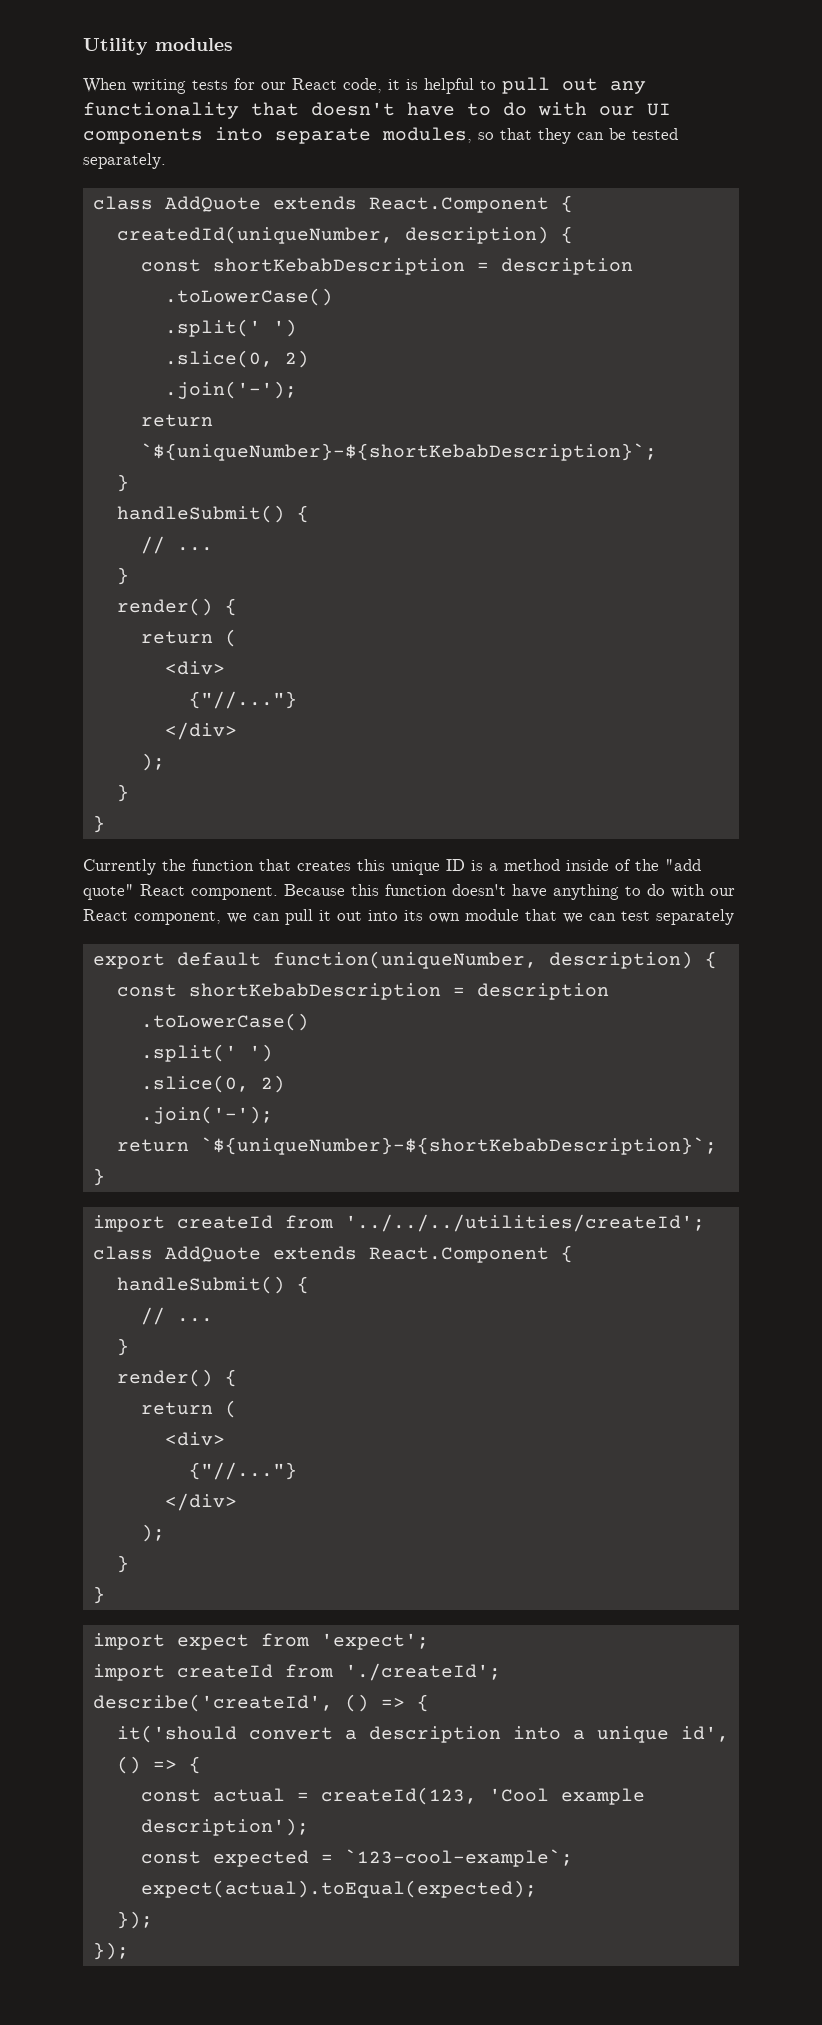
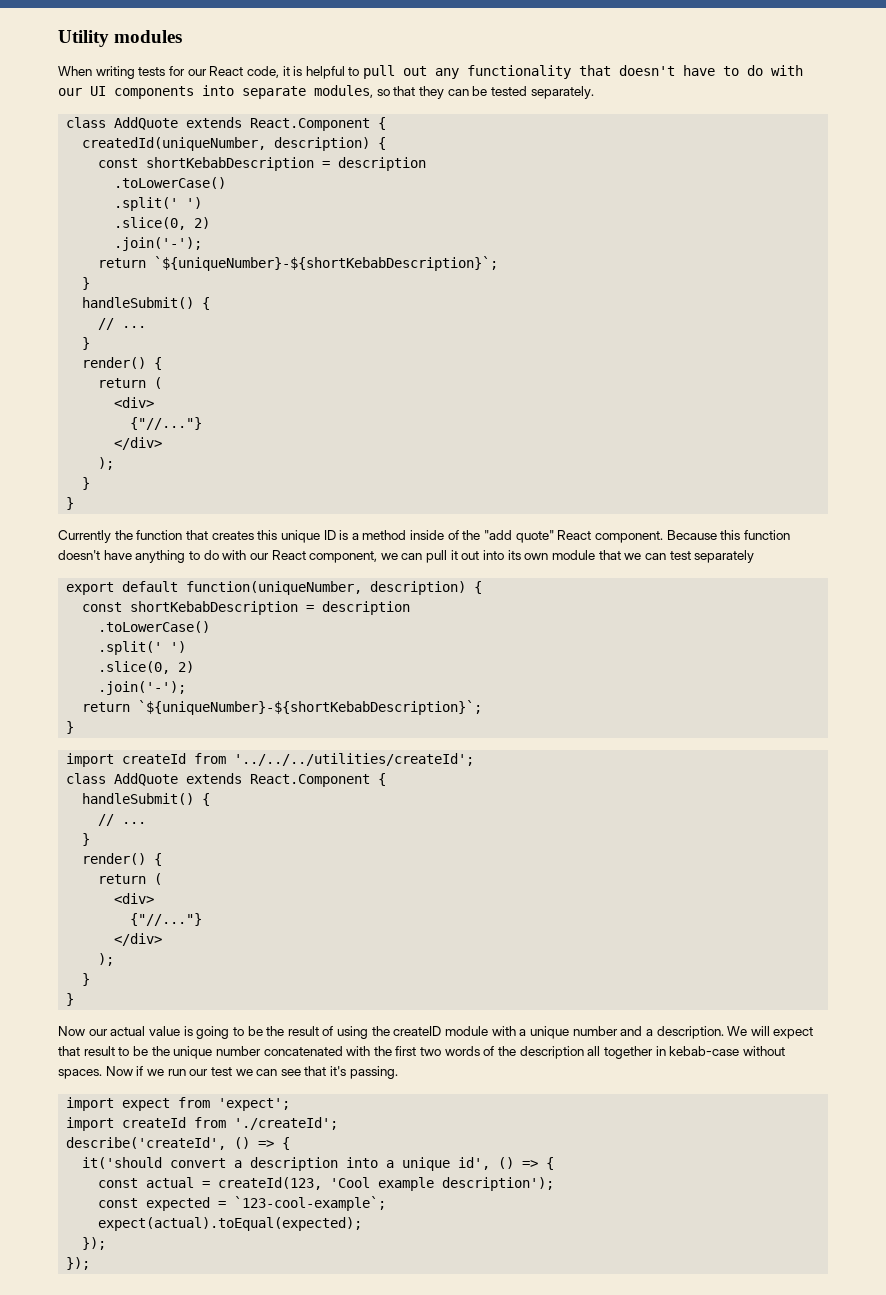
(105, 1595) none -> [58,1026,814,1039] [58,1046,785,1059] [58,1066,398,1079] // Now our actual value is going to be the result of using the createID module with a unique number and a description. We will expect that result to be the unique number concatenated with the first two words of the description all together in kebab-case without spaces. Now if we run our test we can see that it's passing.

